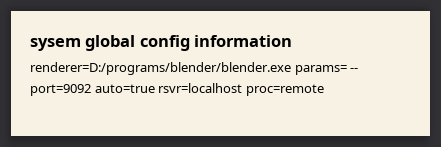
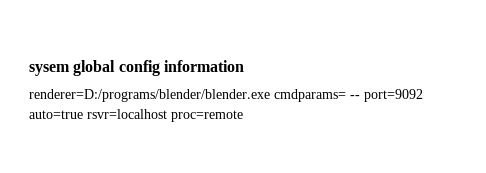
[294,65,347,75] params= -> [274,89,346,102] cmdparams=

